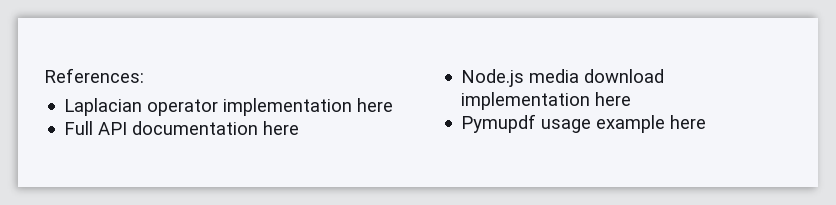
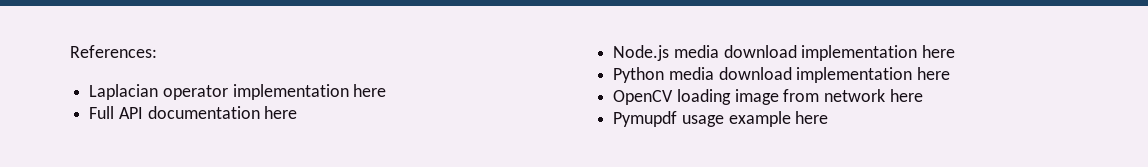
(632, 99) none -> [613,67,951,83] [613,89,923,105] // Python media download implementation here // OpenCV loading image from network here

